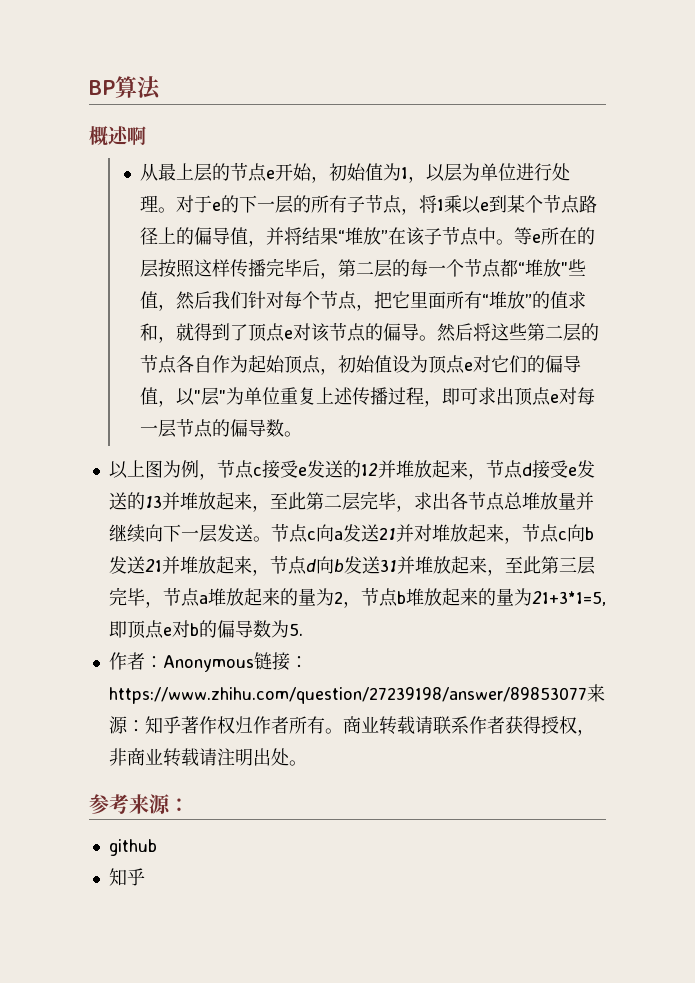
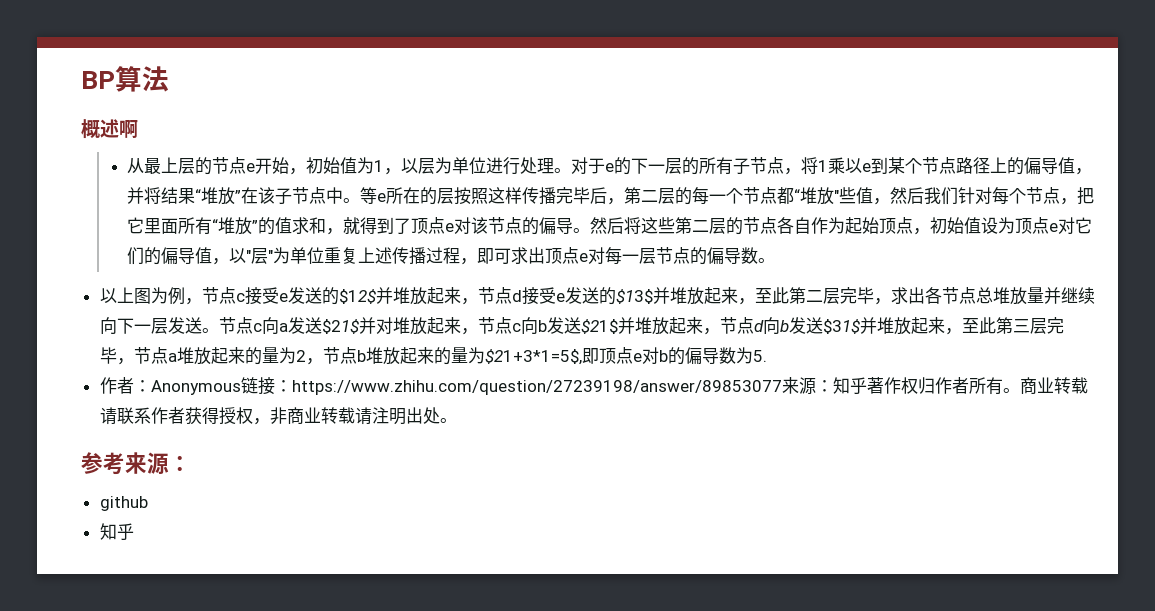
[360,463,378,476] 12 -> [338,289,376,304] $12$
[144,495,162,508] 13 -> [615,289,653,304] $13$
[378,527,396,540] 21 -> [321,319,359,334] $21$
[144,559,162,572] 21 -> [580,319,618,334] $21$
[379,559,397,572] 31 -> [822,319,860,334] $31$
[531,591,606,606] 21+3*1=5, -> [484,349,582,365] $21+3*1=5$,

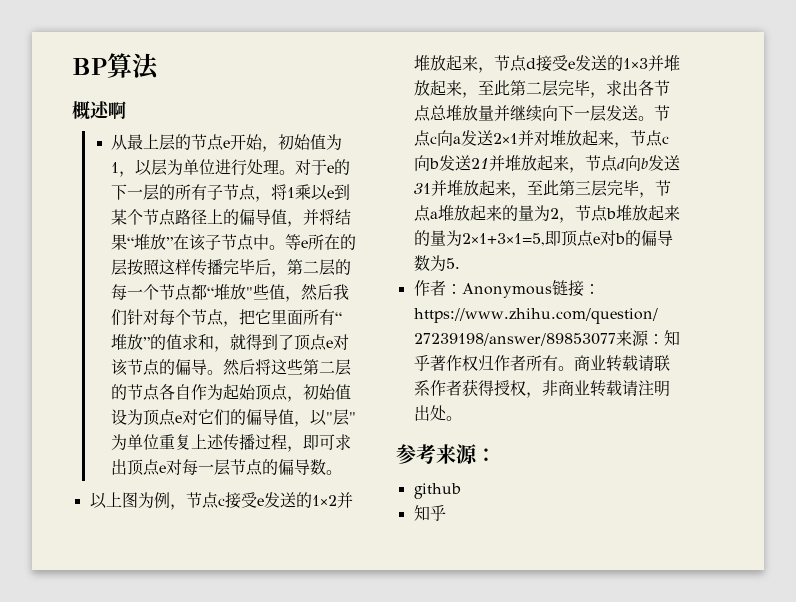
[338,289,376,304] $12$ -> [311,495,337,506] 1×2
[615,289,653,304] $13$ -> [622,58,648,69] 1×3
[321,319,359,334] $21$ -> [492,133,518,144] 2×1
[580,319,618,334] $21$ -> [470,158,489,169] 21
[822,319,860,334] $31$ -> [413,183,431,194] 31
[484,349,582,365] $21+3*1=5$, -> [461,233,545,246] 2×1+3×1=5,

